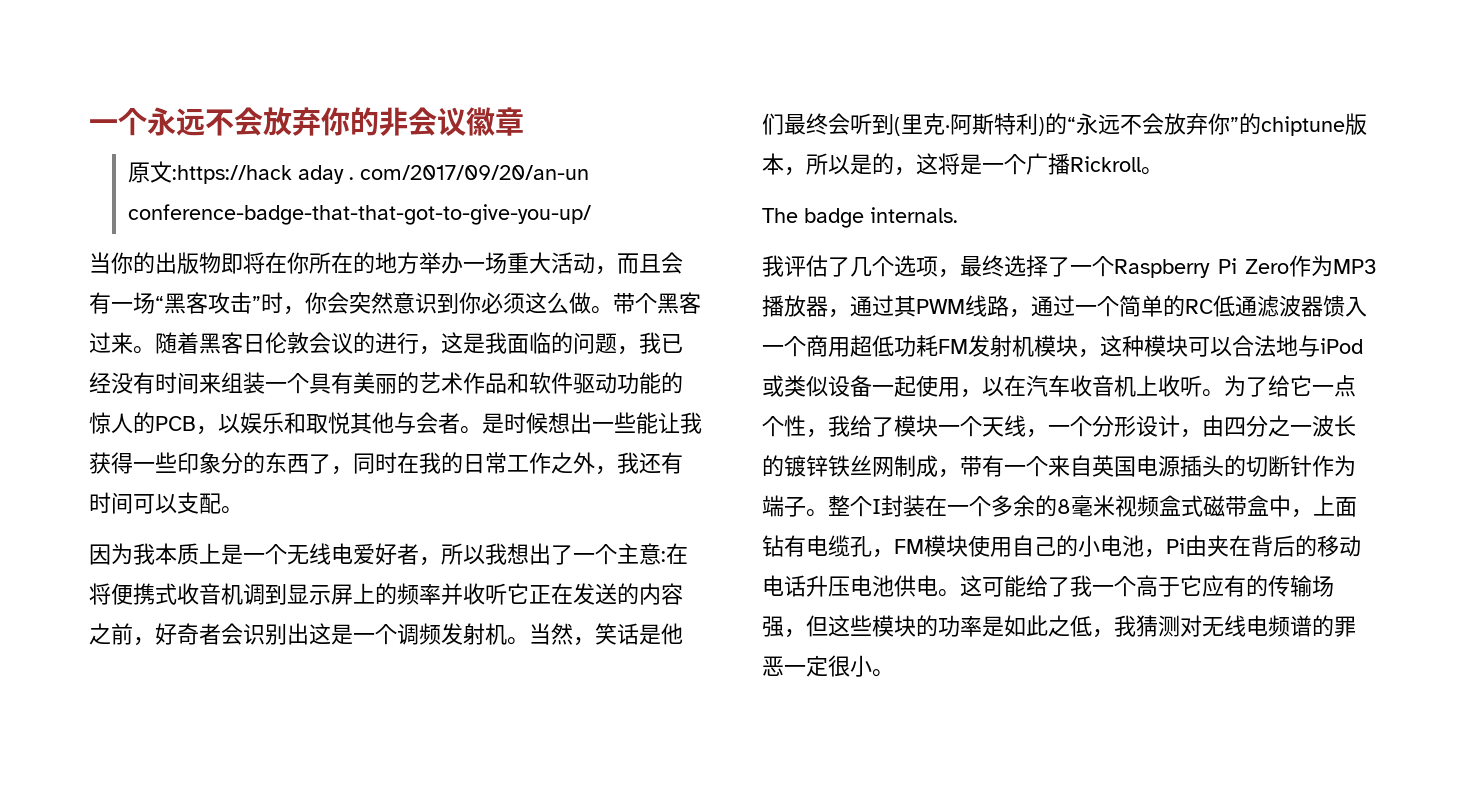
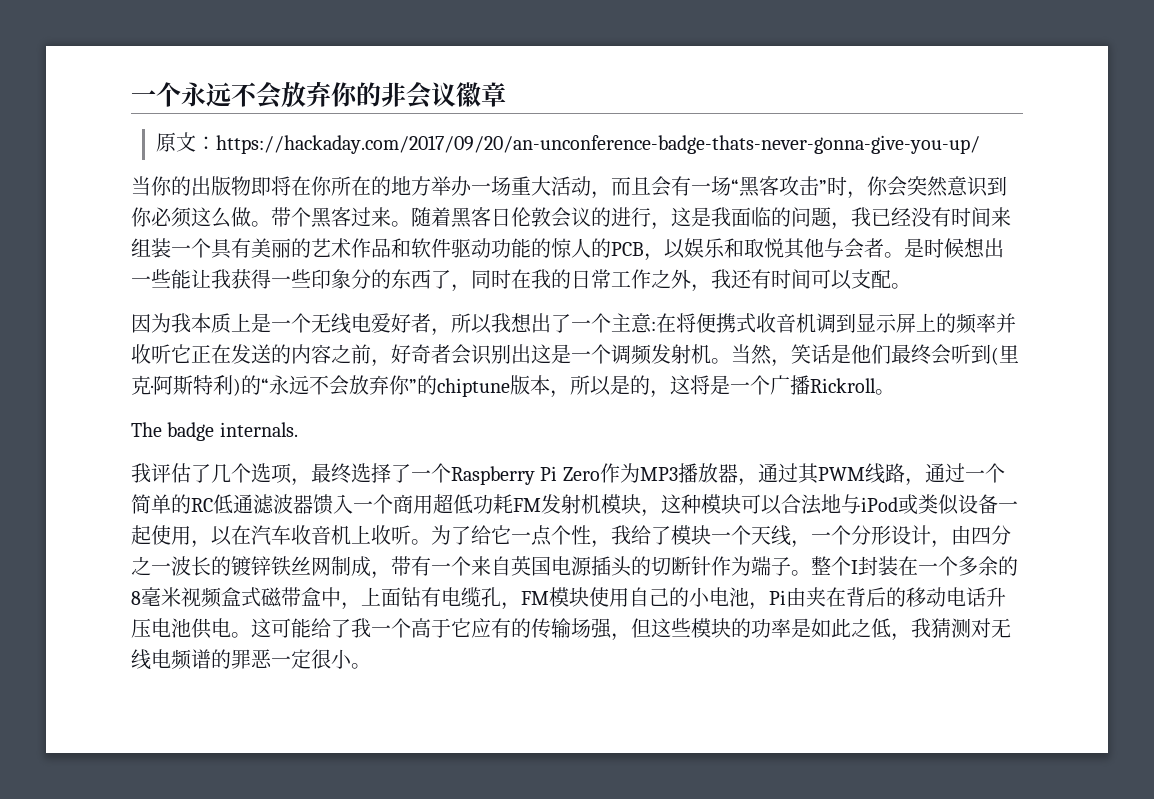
[171,165,589,184] [127,204,591,225] :https://hack aday . com/2017/09/20/an-un conference-badge-that-that-got-to-give-you-up/ -> [196,135,981,154] ：https://hackaday.com/2017/09/20/an-unconference-badge-thats-never-gonna-give-you-up/

